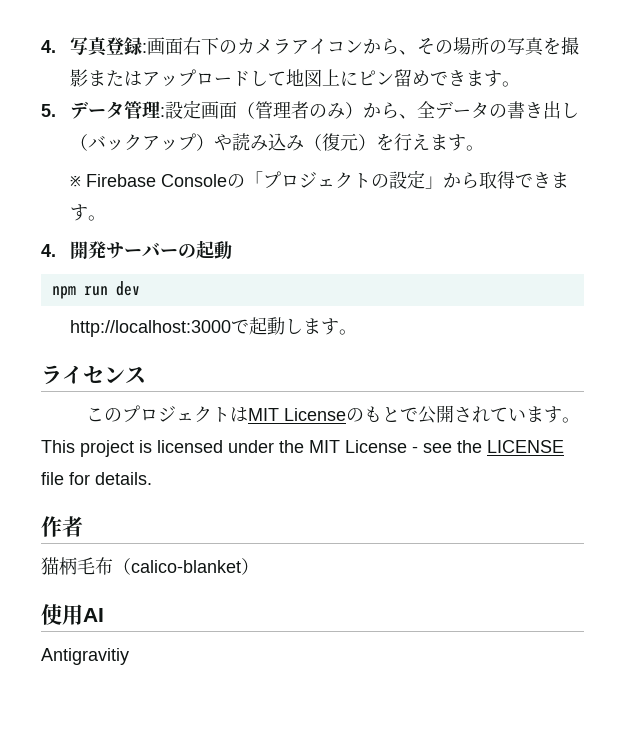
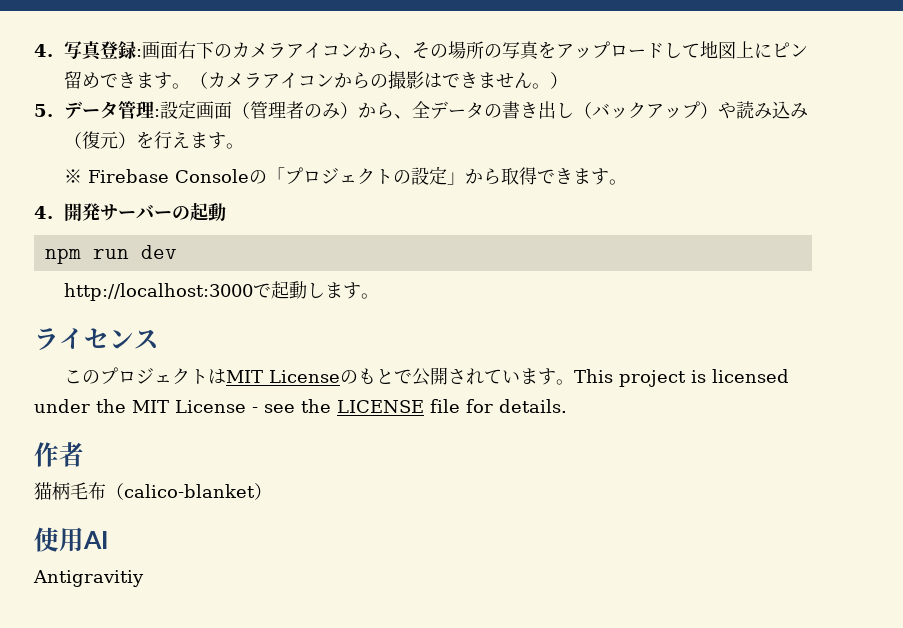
[561,37,580,55] [70,69,143,87] 撮影または -> (556, 50) none
(521, 84) none -> [189,71,568,89] （カメラアイコンからの撮影はできません。）

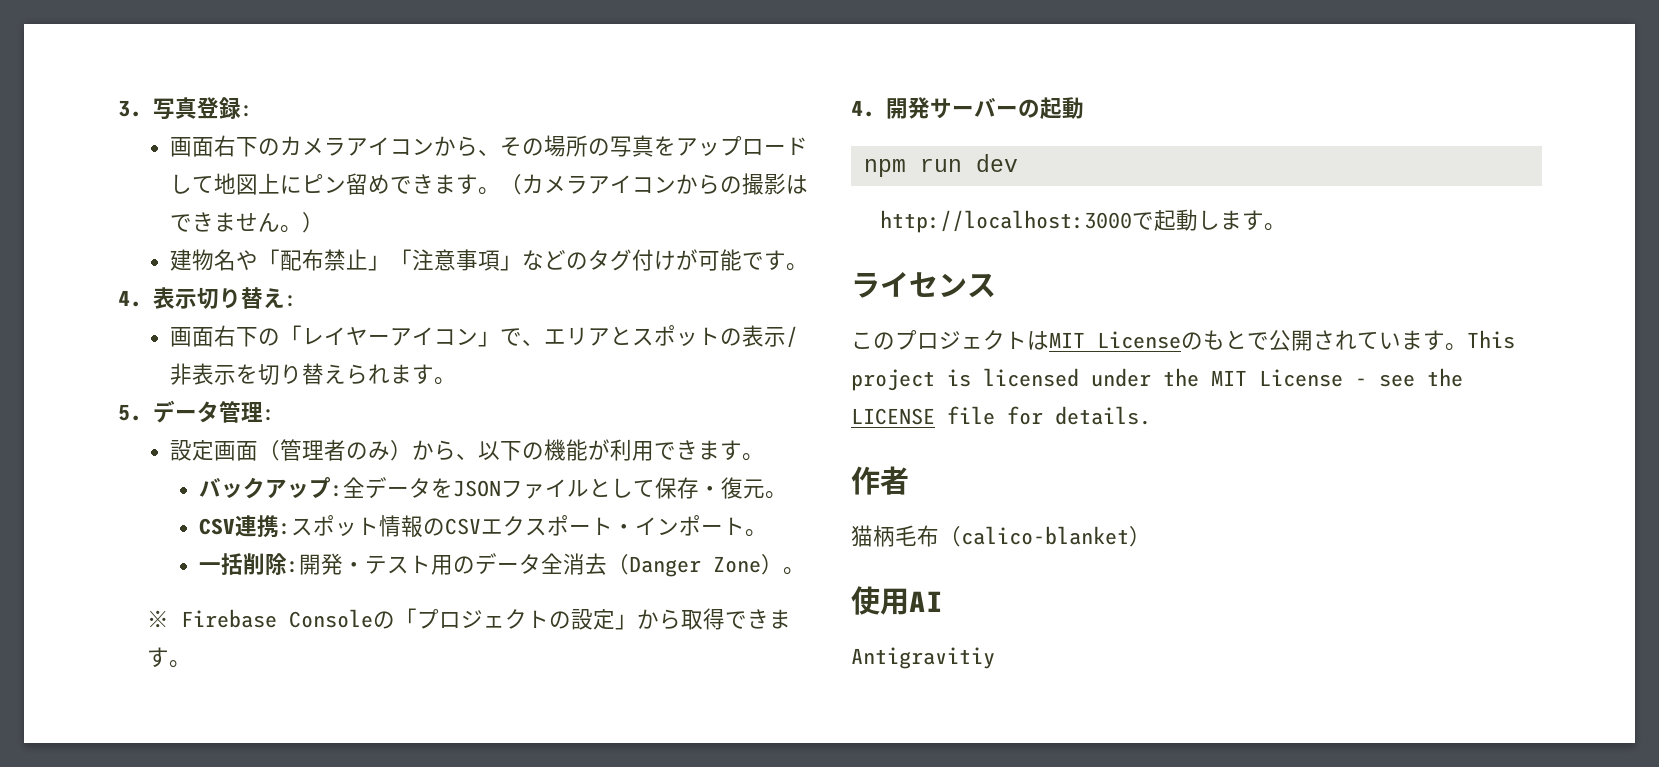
[34,44,53,57] 4. -> [118,100,142,117] 3.
(142, 53) none -> (253, 111) //
(568, 80) none -> [170,249,809,271] [118,287,297,309] [170,325,799,348] [170,363,457,385] // 建物名や「配布禁止」「注意事項」などのタグ付けが可能です。 // 4.表示切り替え: // 画面右下の「レイヤーアイコン」で、エリアとスポットの表示/非表示を切り替えられます。
(160, 113) none -> (275, 415) //
[411,101,808,119] [63,131,226,149] 全データの書き出し（バックアップ）や読み込み（復元）を行えます -> [478,439,765,461] [198,477,787,499] [198,515,767,538] [198,553,783,577] 以下の機能が利用できます。 // バックアップ:全データをJSONファイルとして保存・復元。 // CSV連携:スポット情報のCSVエクスポート・インポート。 // 一括削除:開発・テスト用のデータ全消去（Danger Zone）

